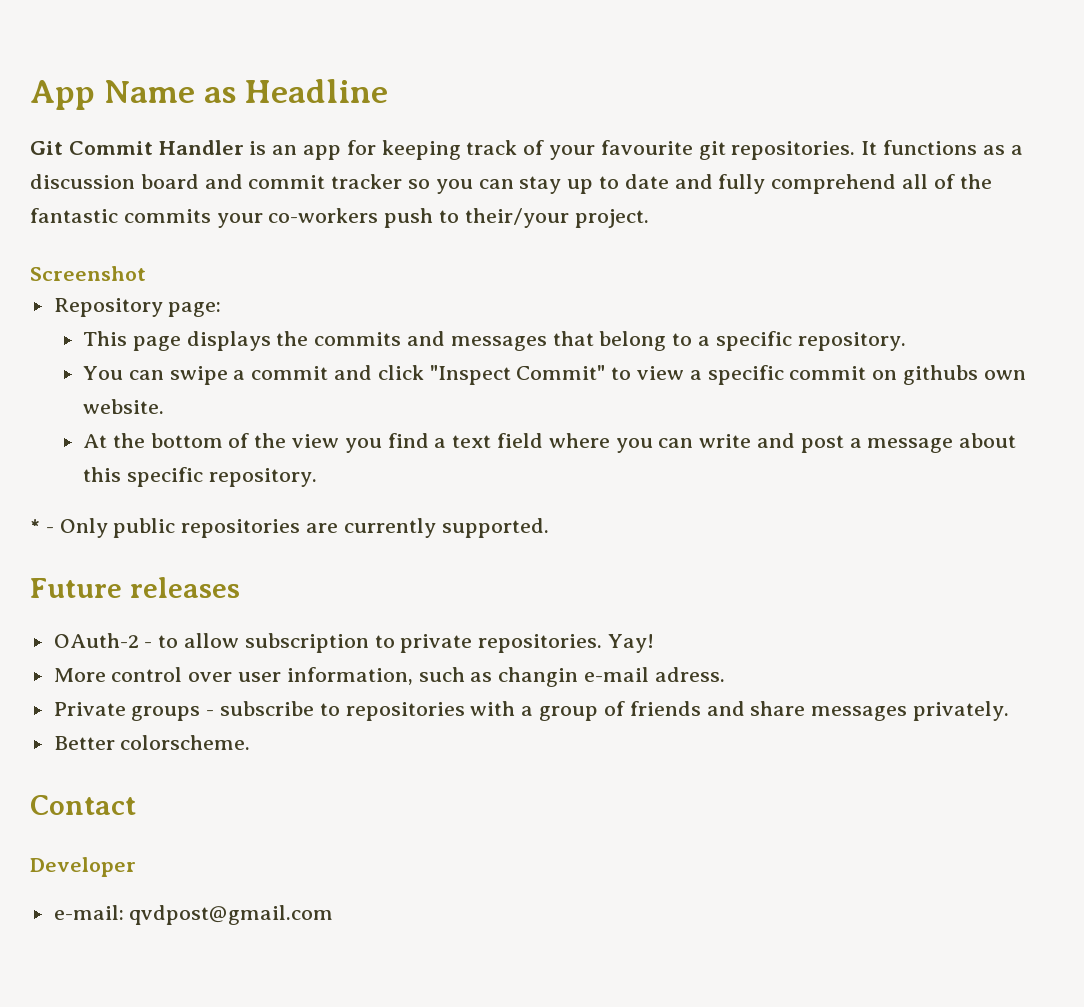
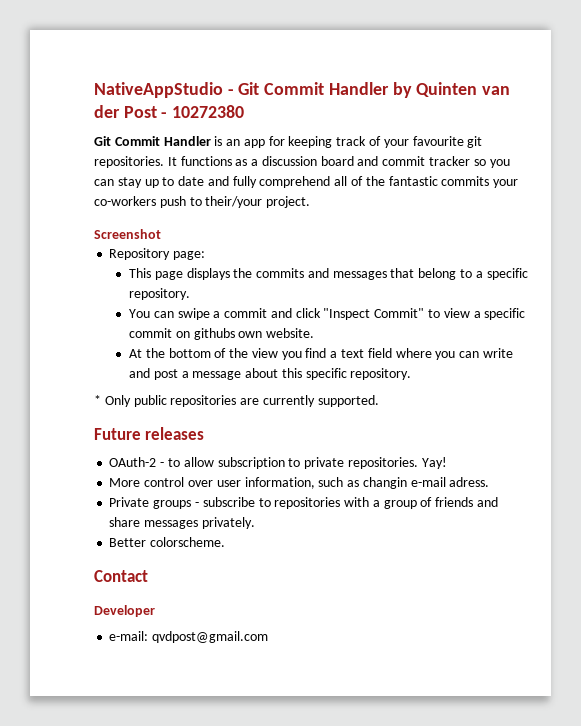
[30,79,389,110] App Name as Headline -> [94,82,511,98] [94,105,245,118] NativeAppStudio - Git Commit Handler by Quinten van der Post - 10272380
[45,527,54,533] - -> (101, 400) none

